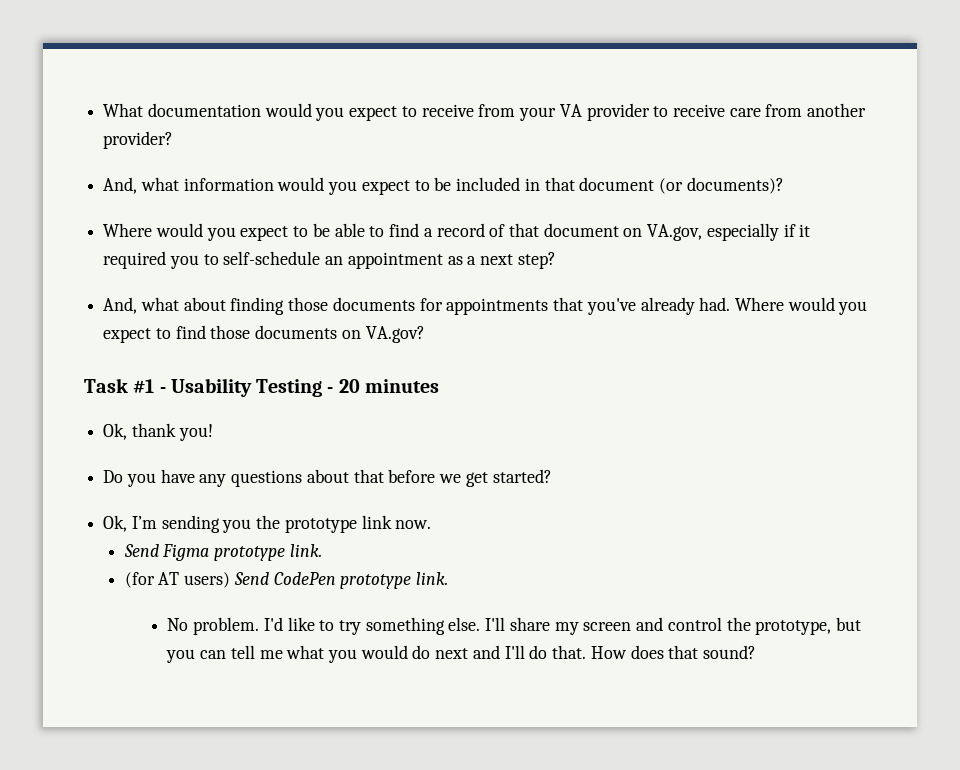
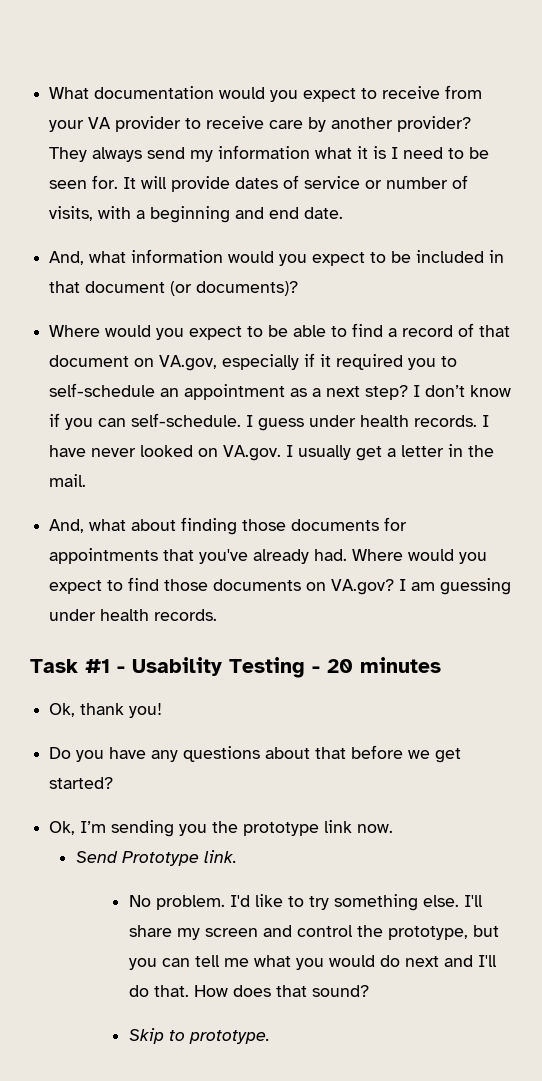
[765,104,803,117] from -> [308,117,327,132] by
(174, 140) none -> [49,145,490,162] [49,175,469,192] [49,206,344,223] They always send my information what it is I need to be seen for. It will provide dates of service or number of visits, with a beginning and end date.
(556, 260) none -> [413,385,512,397] [49,413,490,431] [49,444,495,461] [49,474,87,487] I don’t know if you can self-schedule. I guess under health records. I have never looked on VA.gov. I usually get a letter in the mail.
(425, 334) none -> [399,578,512,595] [49,609,218,621] I am guessing under health records.
[162,544,322,561] [124,572,412,589] Figma prototype link. // (for AT users) Send CodePen prototype -> [121,851,199,866] Prototype
(757, 652) none -> [129,1028,271,1044] // Skip to prototype.

